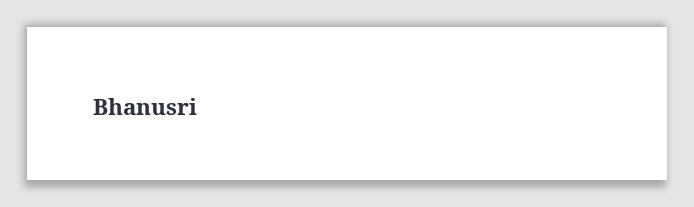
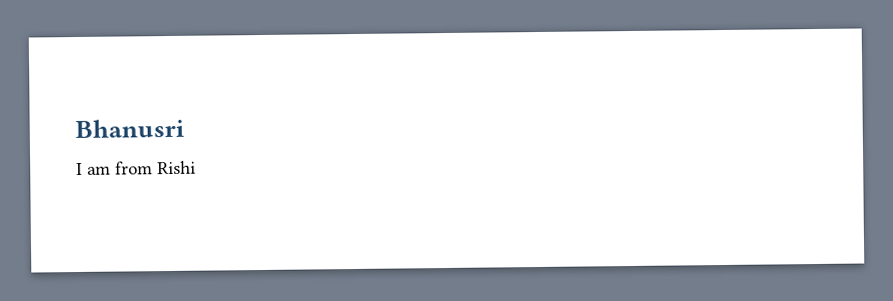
(197, 106) none -> [76,160,196,176] // I am from Rishi

